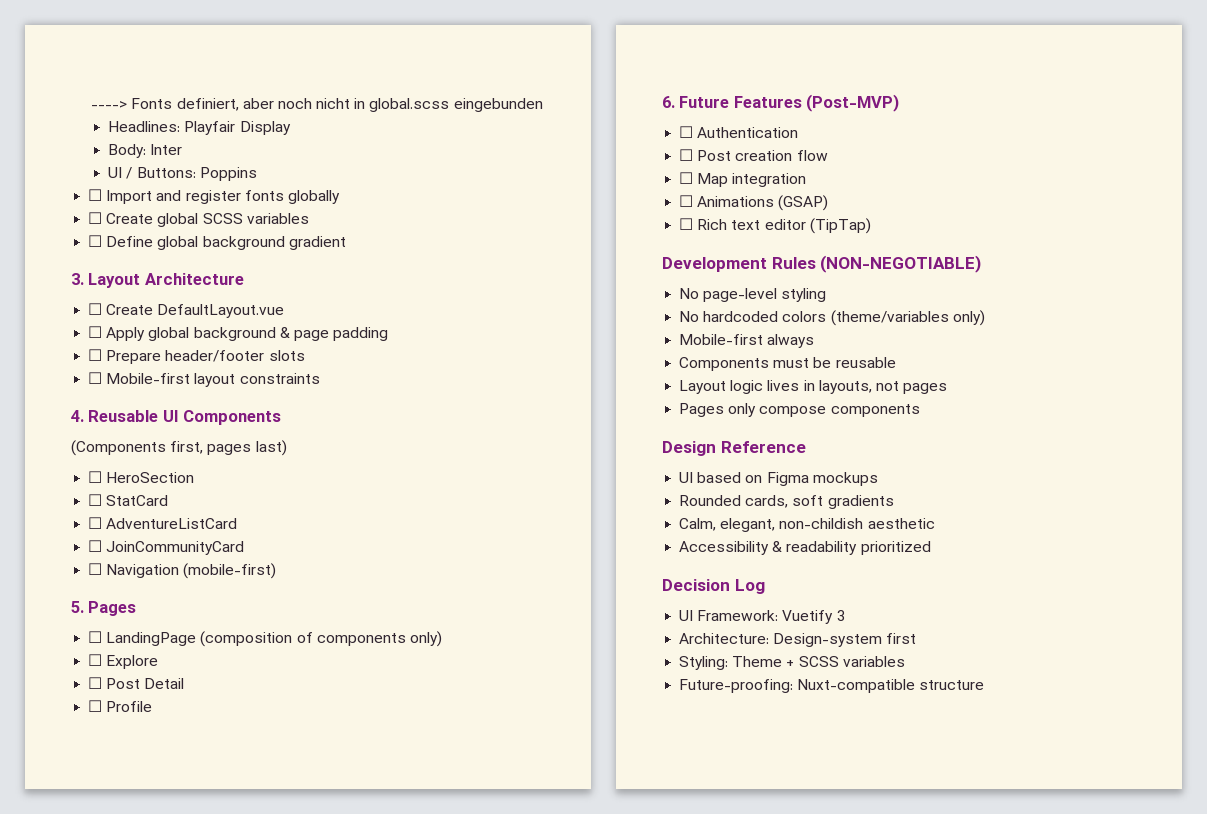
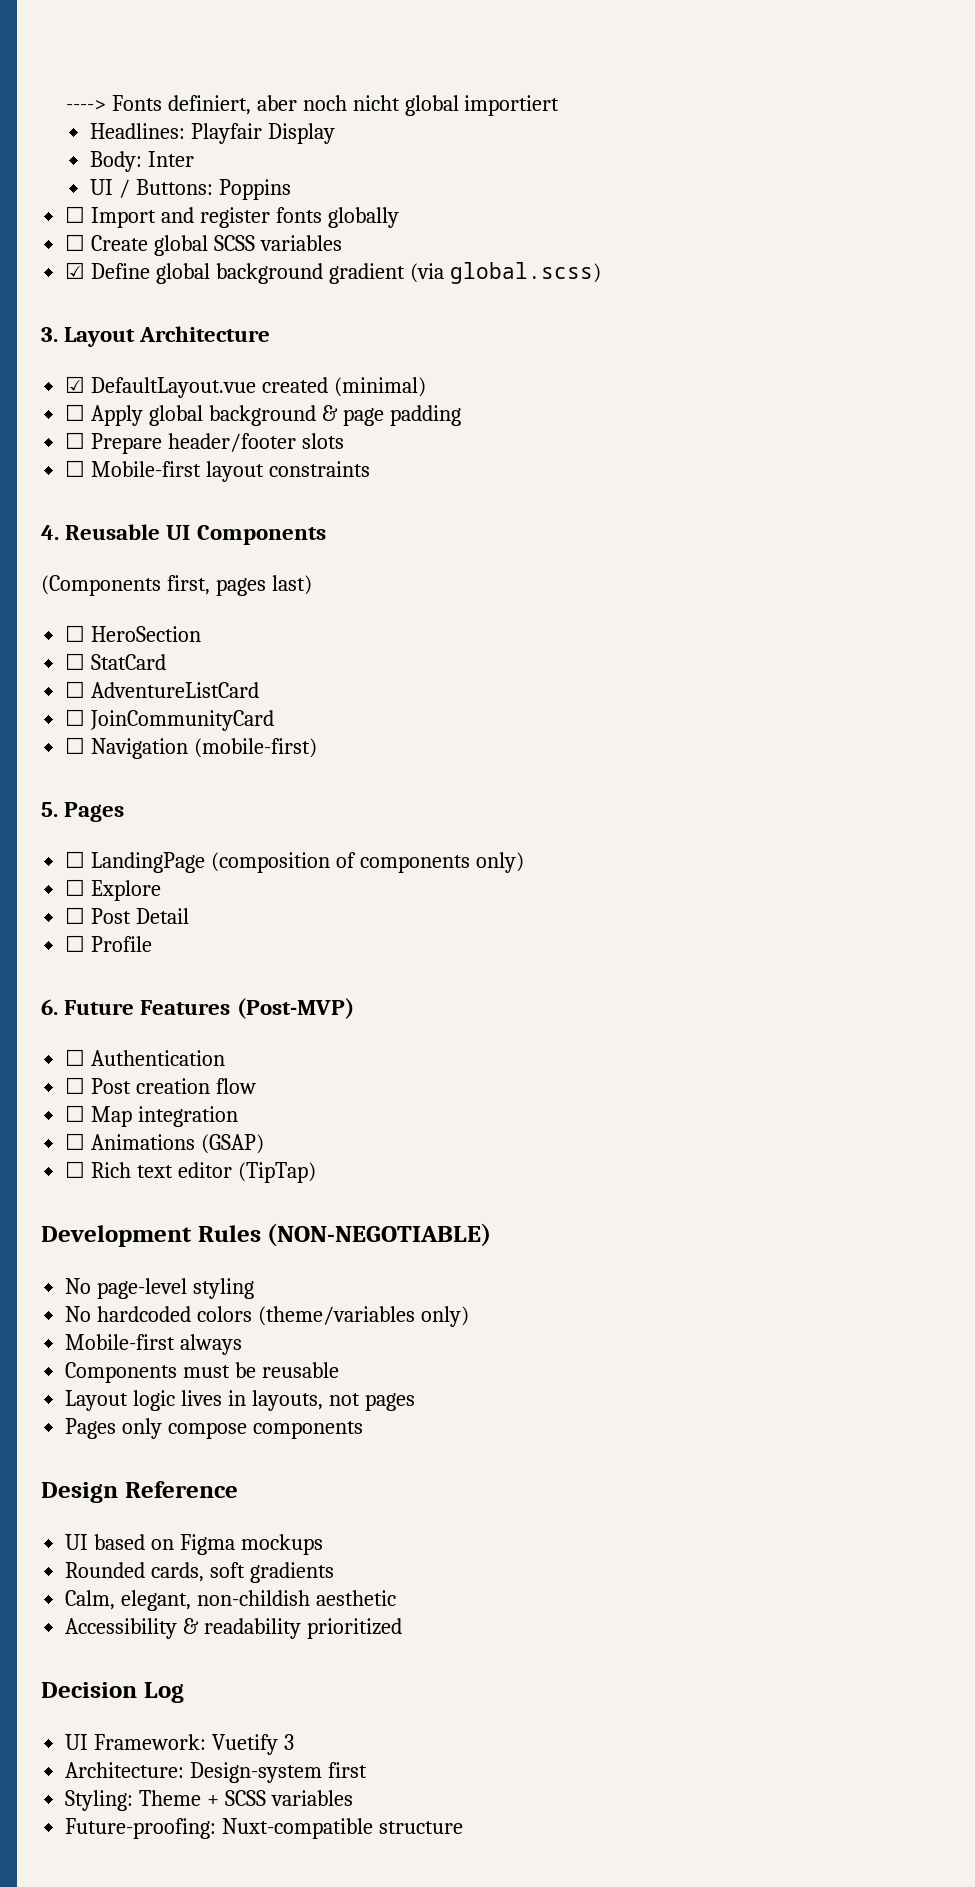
[354,98,543,112] in global.scss eingebunden -> [404,95,560,116] global importiert
[88,235,103,247] ☐ -> [65,262,86,279] ☑
(346, 243) none -> [409,262,601,284] (via global.scss)
[88,303,154,315] ☐ Create -> [65,376,86,393] ☑
(285, 311) none -> [262,377,427,397] created (minimal)

